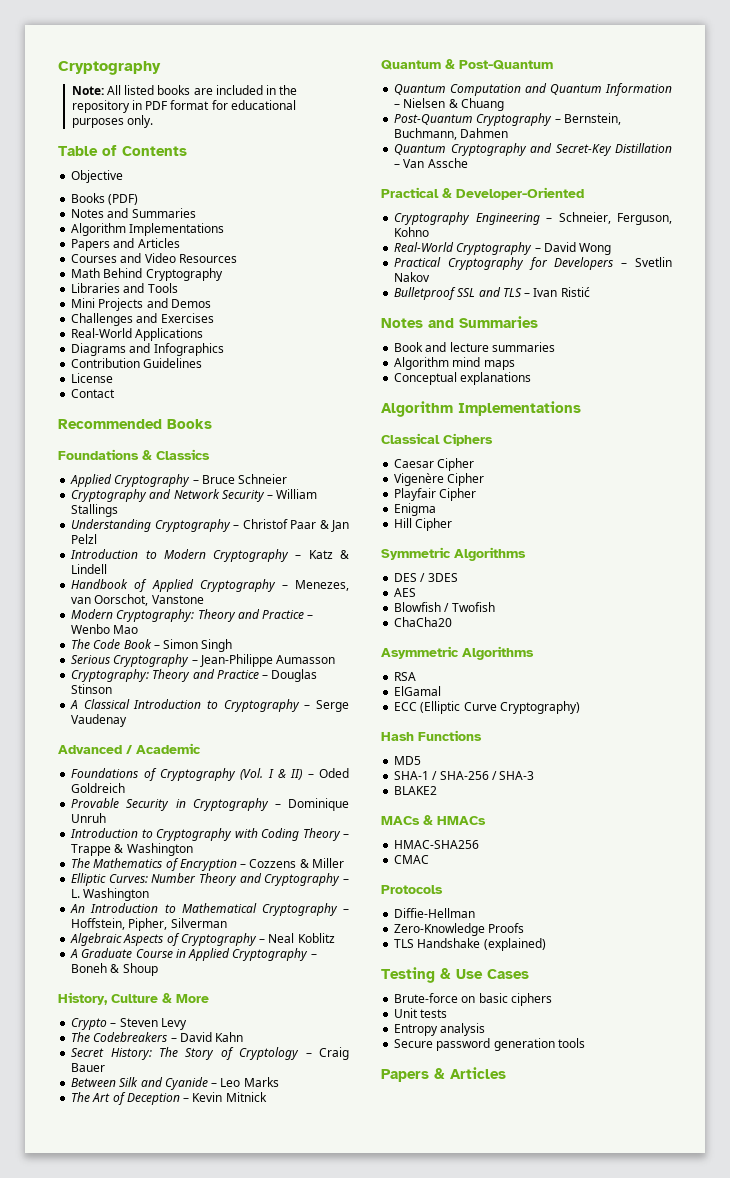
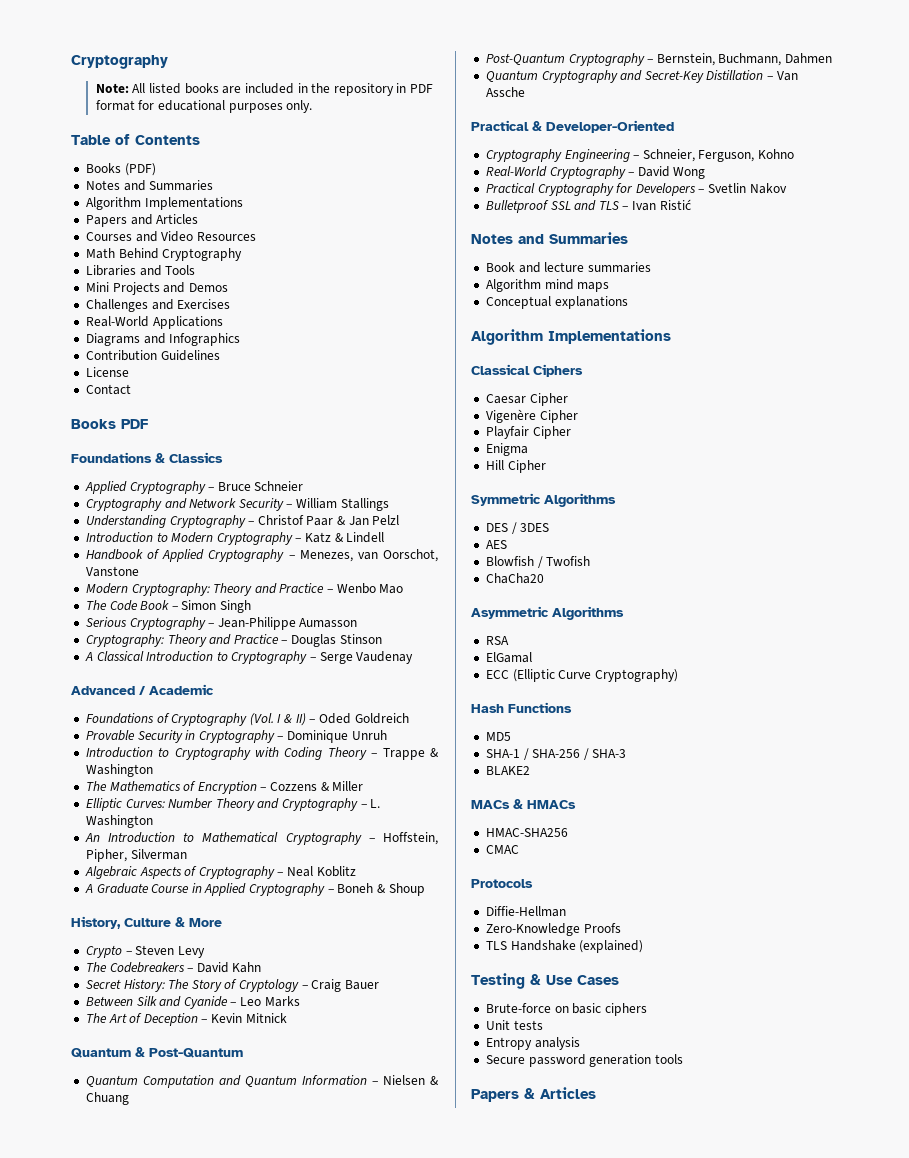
[71,170,124,183] // Objective -> (200, 140) none
[58,419,212,429] Recommended Books -> [71,419,148,429] Books PDF

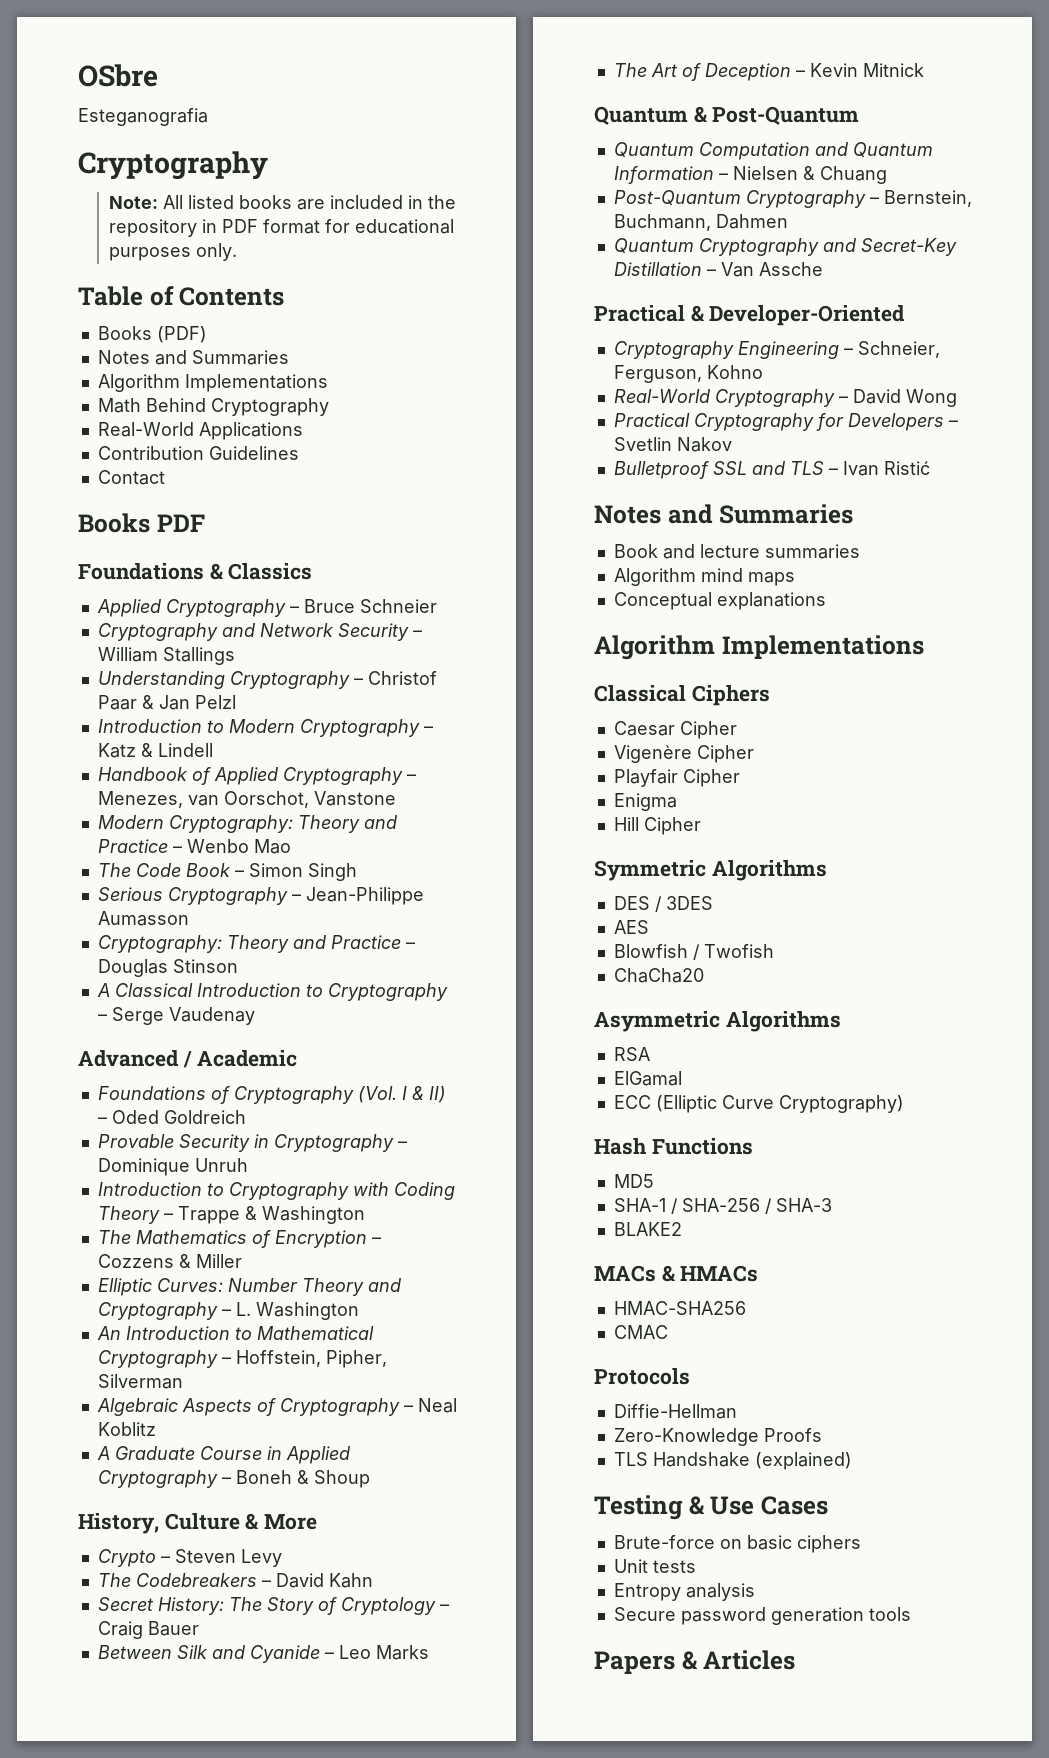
(71, 62) none -> [78,64,158,87] [78,108,208,126] OSbre // Esteganografia //
[85,214,199,227] [85,231,256,242] [85,248,243,261] [85,265,196,276] [85,282,228,295] [85,299,231,312] Papers and Articles // Courses and Video Resources // Math Behind Cryptography // Libraries and Tools // Mini Projects and Demos // Challenges and Exercises -> [97,398,329,416] Math Behind Cryptography
[85,333,241,346] // Diagrams and Infographics -> (303, 431) none
[85,367,129,377] // License -> (299, 453) none

